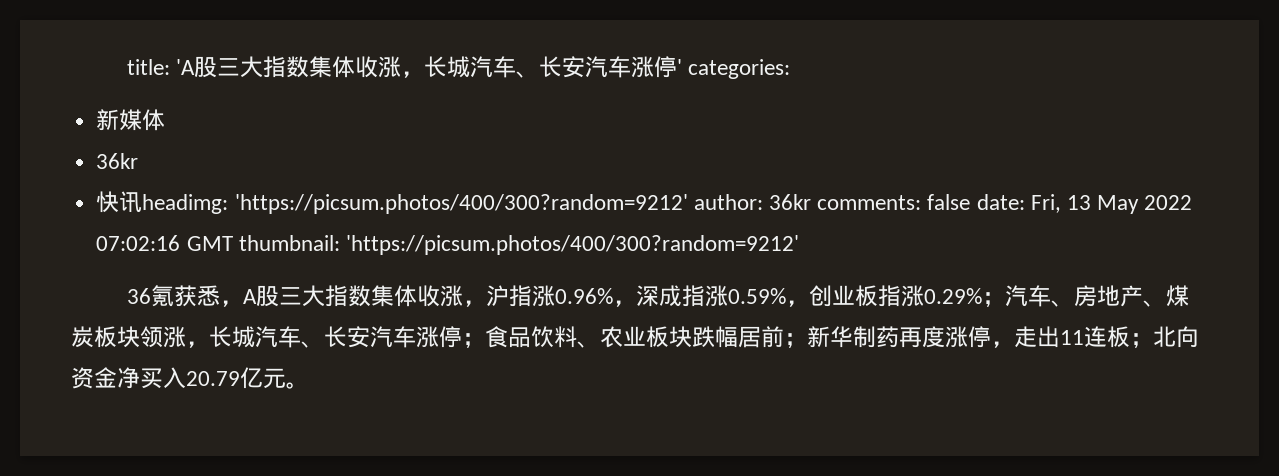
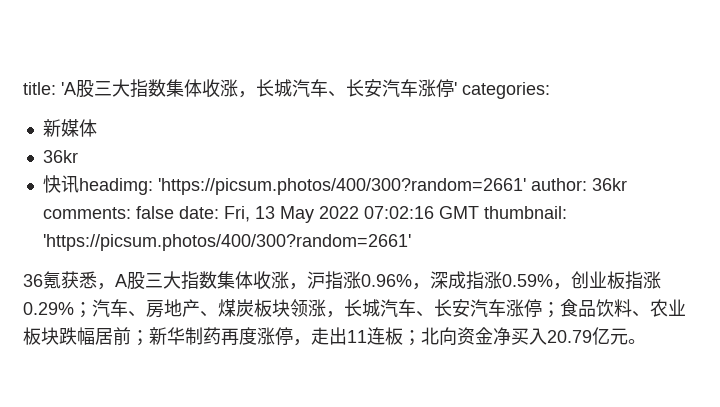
[234,194,688,214] 'https://picsum.photos/400/300?random=9212' -> [157,178,526,195] 'https://picsum.photos/400/300?random=2661'
[345,235,799,255] 'https://picsum.photos/400/300?random=9212' -> [42,234,411,251] 'https://picsum.photos/400/300?random=2661'

